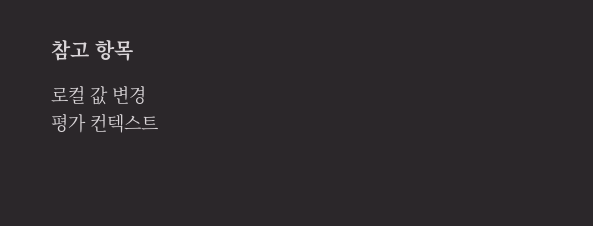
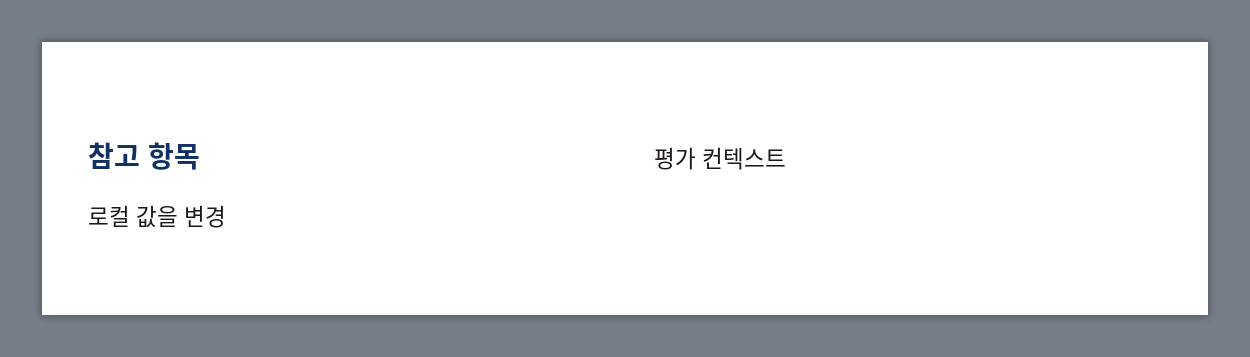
[90,86,108,105] 값 -> [136,205,179,228] 값을

